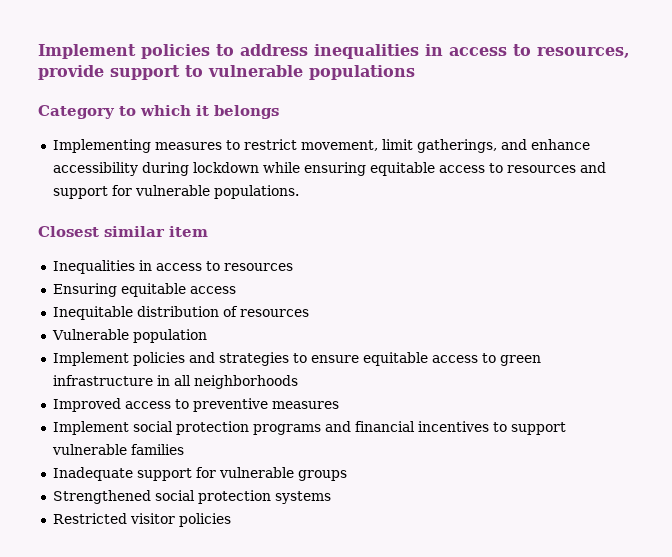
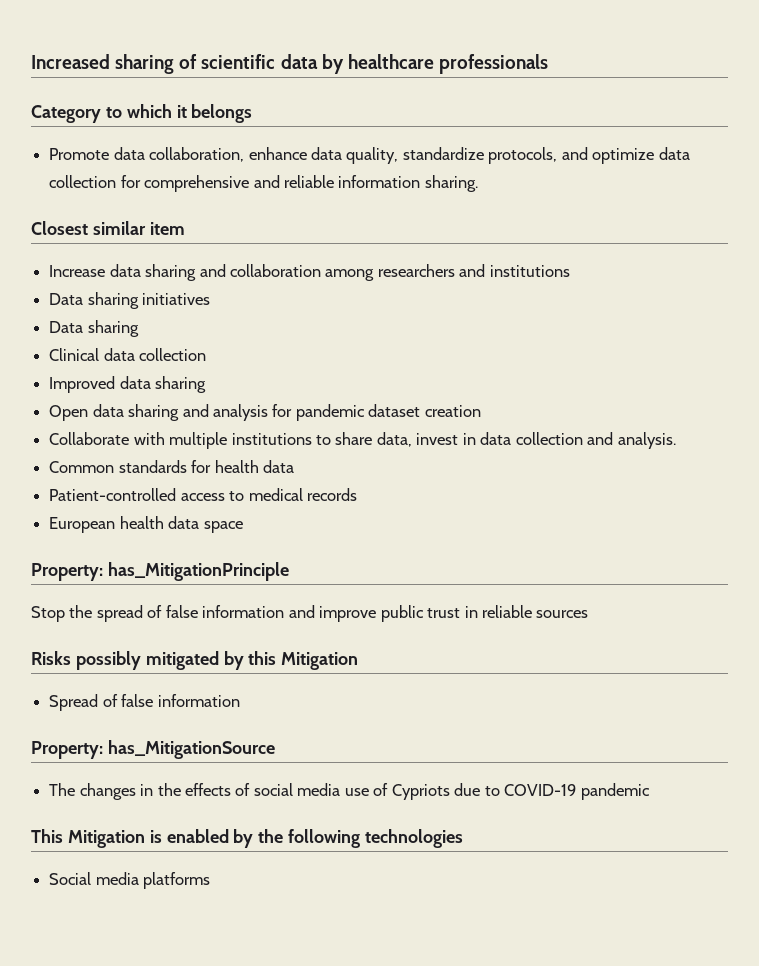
[38,44,630,59] [38,65,415,80] Implement policies to address inequalities in access to resources, provide support to vulnerable populations -> [31,54,548,74] Increased sharing of scientific data by healthcare professionals
[52,139,590,153] [52,162,606,176] [52,185,299,199] [38,226,208,237] [52,260,293,274] [52,283,236,297] [52,306,309,320] [51,329,207,343] [52,352,541,366] [52,375,298,389] [52,398,339,412] [52,421,566,435] [51,444,184,455] [52,467,347,481] [52,490,331,504] [52,513,231,527] Implementing measures to restrict movement, limit gatherings, and enhance accessibility during lockdown while ensuring equitable access to resources and support for vulnerable populations. // Closest similar item // Inequalities in access to resources // Ensuring equitable access // Inequitable distribution of resources // Vulnerable population // Implement policies and strategies to ensure equitable access to green infrastructure in all neighborhoods // Improved access to preventive measures // Implement social protection programs and financial incentives to support vulnerable families // Inadequate support for vulnerable groups // Strengthened social protection systems // Restricted visitor policies -> [49,147,690,164] [49,175,478,192] [31,221,185,235] [49,264,570,281] [49,292,211,309] [49,320,139,337] [49,348,207,361] [49,376,207,393] [49,404,481,421] [49,432,676,449] [49,460,294,473] [49,488,357,501] [49,516,243,533] [31,562,289,581] [31,605,589,622] [31,651,359,670] [49,694,240,711] [31,740,275,759] [49,783,650,800] [31,829,464,848] [49,872,211,889] Promote data collaboration, enhance data quality, standardize protocols, and optimize data collection for comprehensive and reliable information sharing. // Closest similar item // Increase data sharing and collaboration among researchers and institutions // Data sharing initiatives // Data sharing // Clinical data collection // Improved data sharing // Open data sharing and analysis for pandemic dataset creation // Collaborate with multiple institutions to share data, invest in data collection and analysis. // Common standards for health data // Patient-controlled access to medical records // European health data space // Property: has_MitigationPrinciple // Stop the spread of false information and improve public trust in reliable sources // Risks possibly mitigated by this Mitigation // Spread of false information // Property: has_MitigationSource // The changes in the effects of social media use of Cypriots due to COVID-19 pandemic // This Mitigation is enabled by the following technologies // Social media platforms

